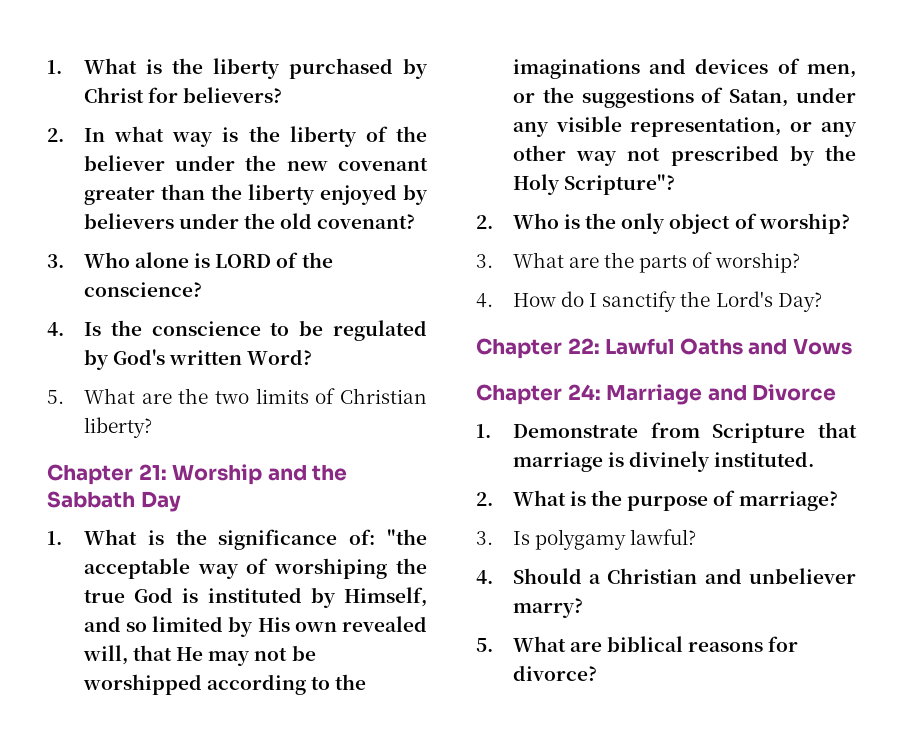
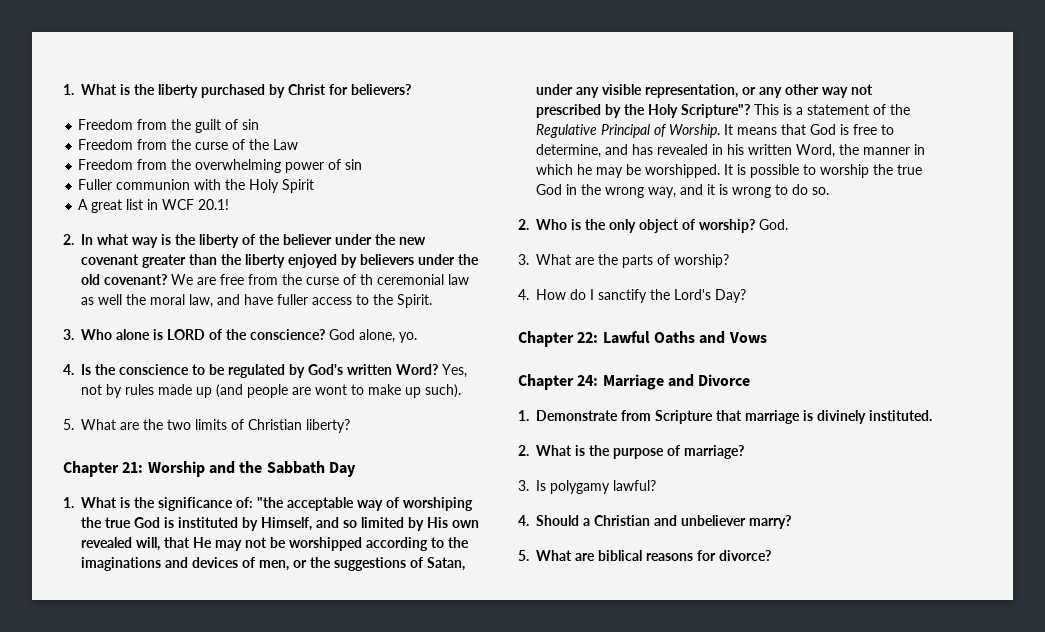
(283, 95) none -> [78,119,260,133] [78,139,299,150] [78,159,363,173] [78,179,315,193] [78,199,230,213] // Freedom from the guilt of sin // Freedom from the curse of the Law // Freedom from the overwhelming power of sin // Fuller communion with the Holy Spirit // A great list in WCF 20.1!
(416, 221) none -> [171,274,469,285] [81,294,432,308] We are free from the curse of th ceremonial law as well the moral law, and have fuller access to the Spirit.
(202, 289) none -> [329,329,417,343] God alone, yo.
(313, 357) none -> [442,364,467,378] [81,384,461,398] Yes, not by rules made up (and people are wont to make up such).
(676, 184) none -> [754,104,910,115] [536,124,894,138] [536,144,925,158] [536,164,922,178] [536,184,829,198] This is a statement of the Regulative Principal of Worship. It means that God is free to determine, and has revealed in his written Word, the manner in which he may be worshipped. It is possible to worship the true God in the wrong way, and it is wrong to do so.
(850, 223) none -> [759,219,788,230] God.

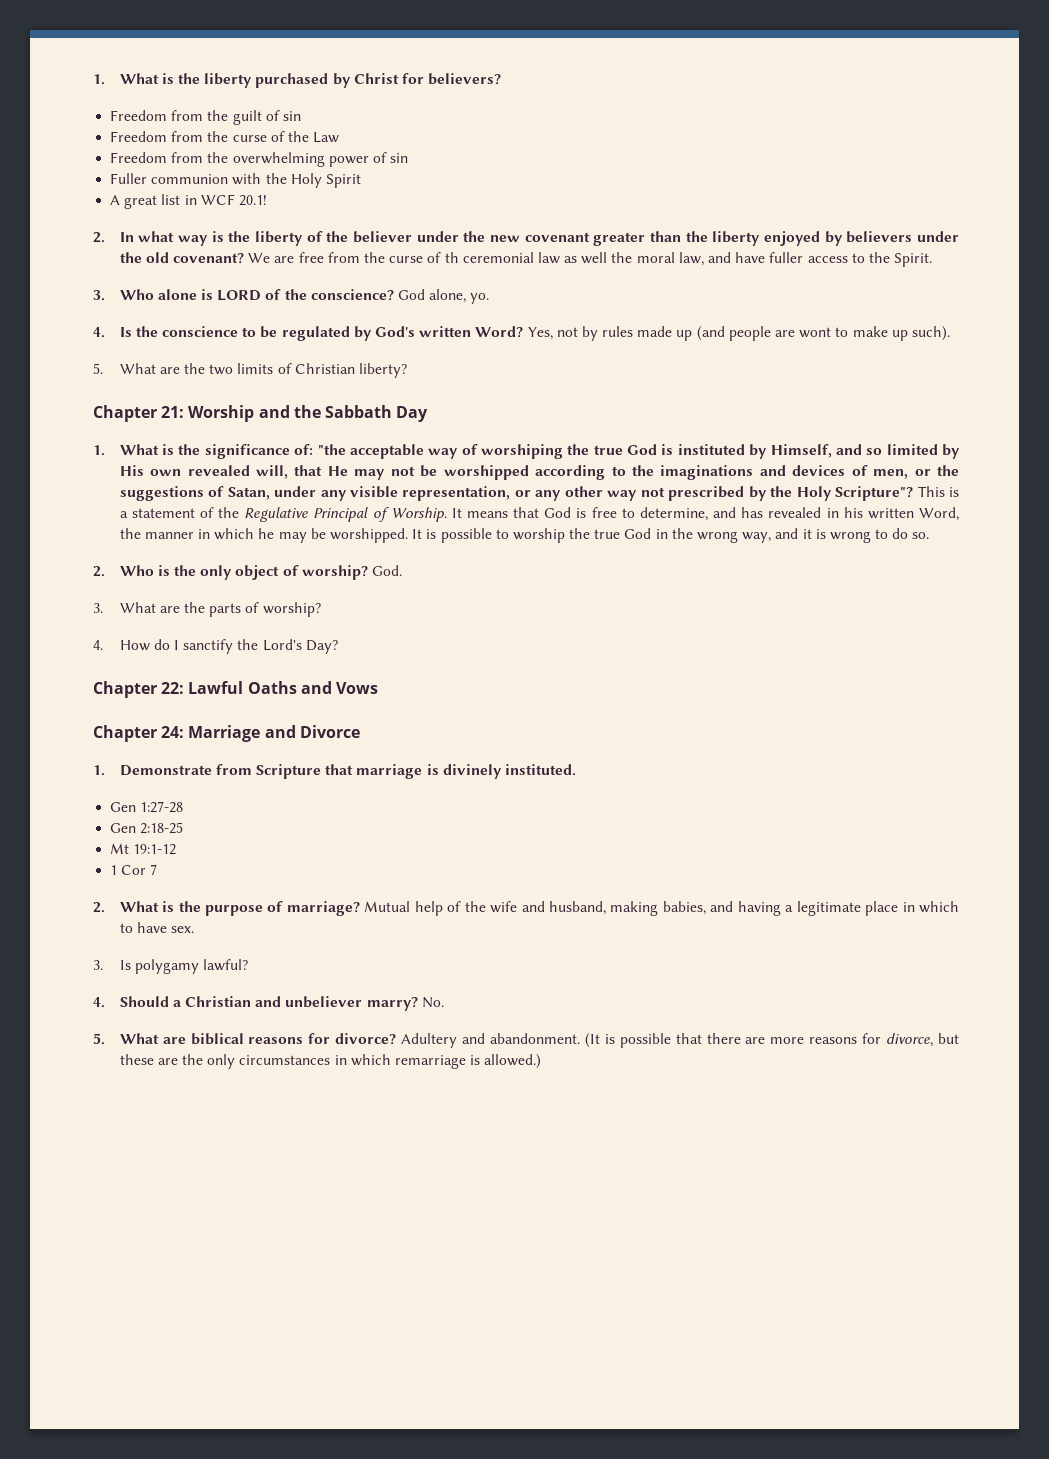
(932, 415) none -> [110,801,184,813] [110,822,184,834] [110,843,177,855] [110,864,158,875] // Gen 1:27-28 // Gen 2:18-25 // Mt 19:1-12 // 1 Cor 7
(744, 452) none -> [364,901,959,916] [119,922,195,933] Mutual help of the wife and husband, making babies, and having a legitimate place in which to have sex.
(791, 522) none -> [421,997,444,1008] No.
(771, 555) none -> [401,1033,959,1048] [119,1054,542,1069] Adultery and abandonment. (It is possible that there are more reasons for divorce, but these are the only circumstances in which remarriage is allowed.)

